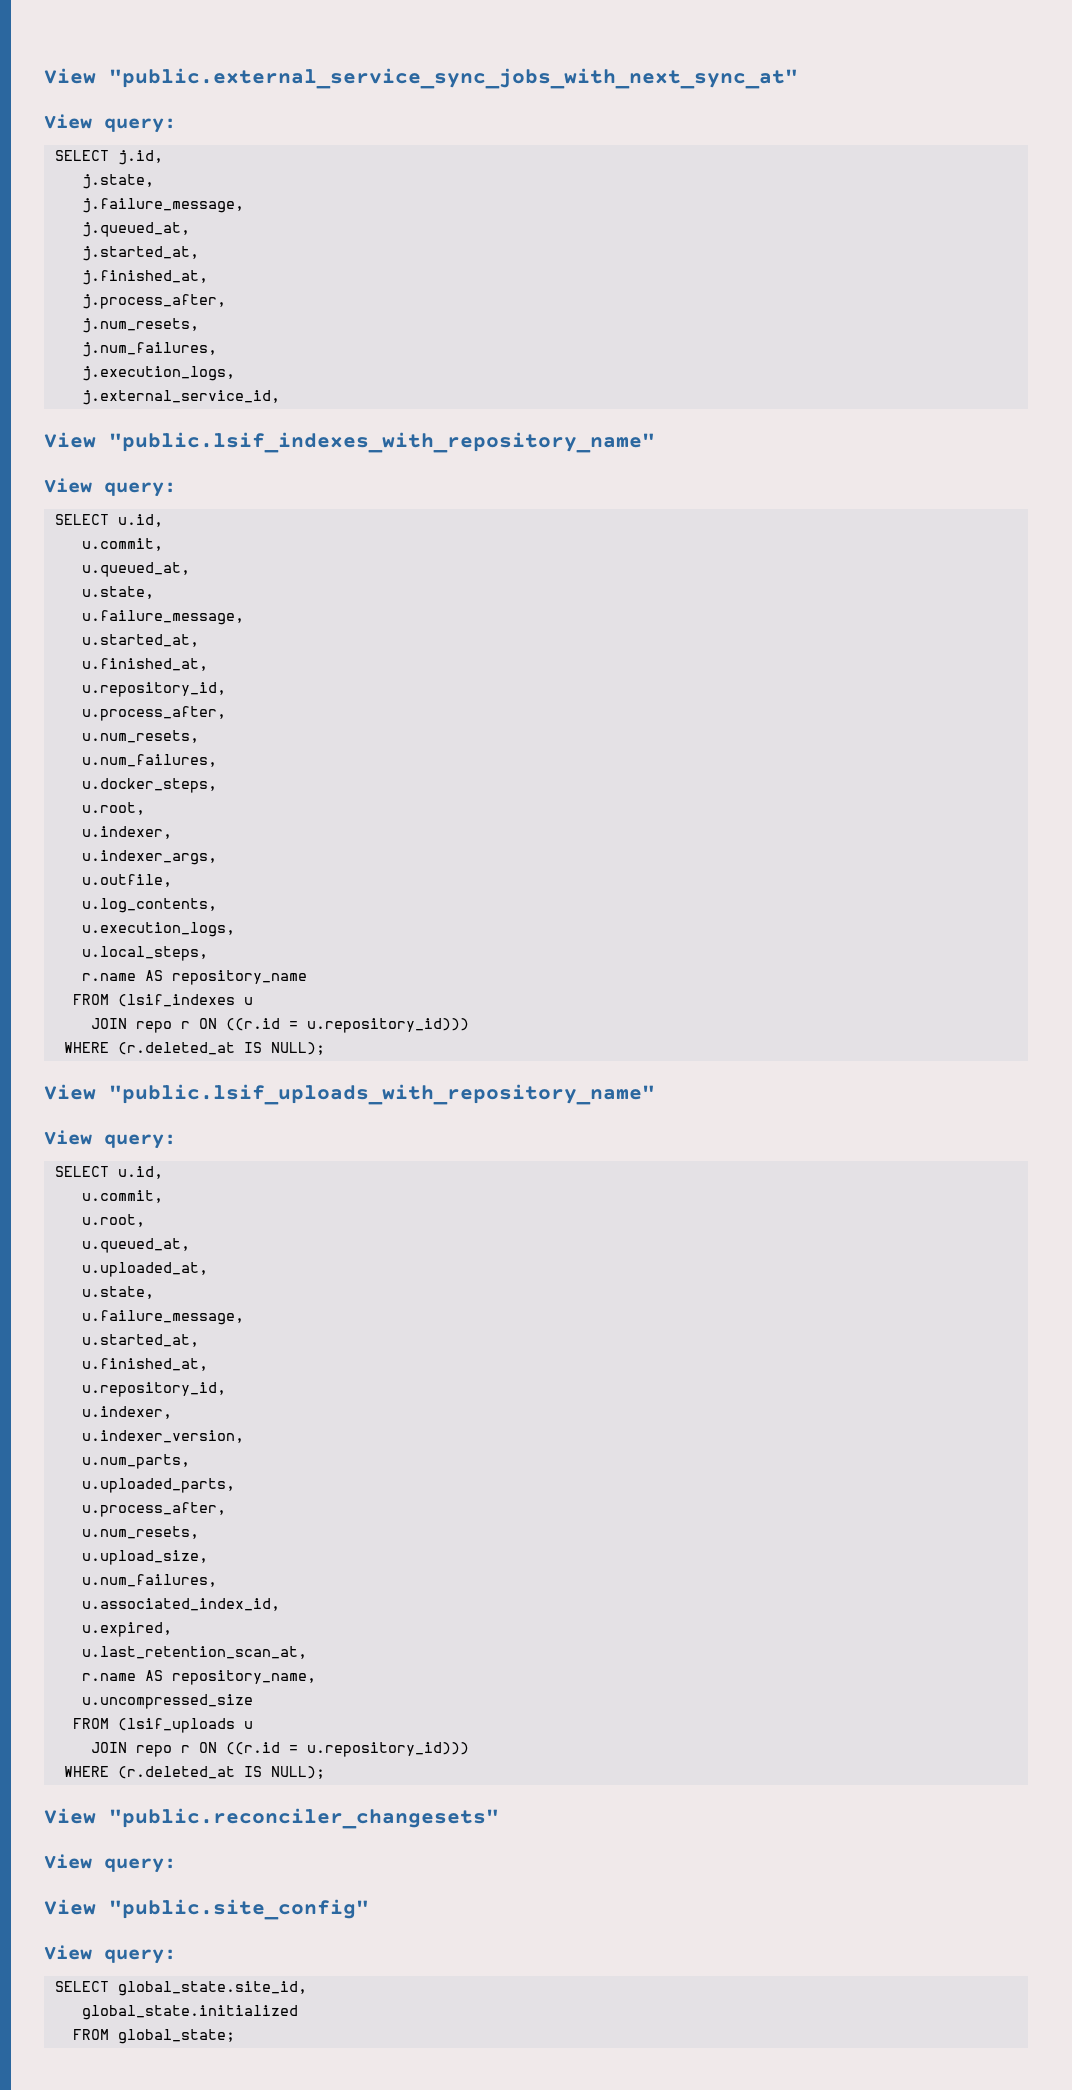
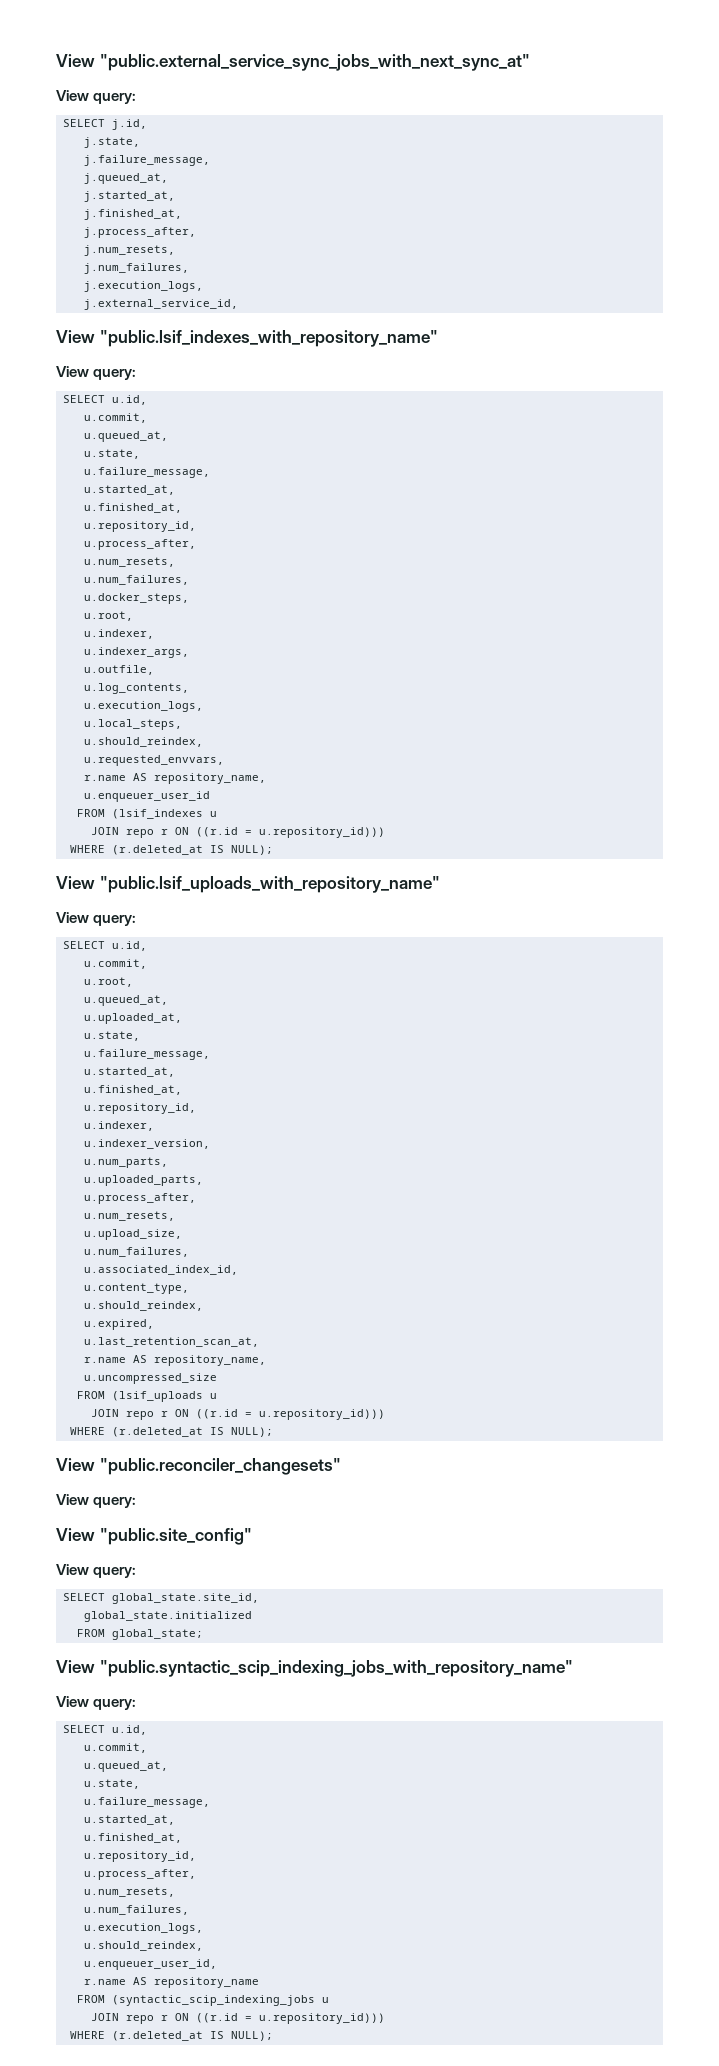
[82,970,308,985] // r.name AS repository_name -> [83,737,203,747] [83,755,224,766] [83,773,266,784] [83,791,210,802] // u.should_reindex, // u.requested_envvars, // r.name AS repository_name, // u.enqueuer_user_id
(281, 1604) none -> [83,1283,189,1294] [83,1301,203,1311] // u.content_type, // u.should_reindex,
(236, 2036) none -> [56,1660,573,1677] [56,1696,137,1710] [62,1725,147,1735] [83,1743,147,1753] [83,1761,168,1772] [83,1779,140,1789] [83,1797,210,1808] [83,1815,175,1825] [83,1833,182,1843] [83,1851,196,1862] [83,1869,196,1880] [83,1887,175,1897] [83,1905,189,1915] [83,1923,203,1934] [83,1941,203,1951] [83,1959,217,1970] [83,1977,259,1988] [76,1995,329,2006] [90,2013,385,2024] [69,2031,273,2041] // View "public.syntactic_scip_indexing_jobs_with_repository_name" // View query: // SELECT u.id, // u.commit, // u.queued_at, // u.state, // u.failure_message, // u.started_at, // u.finished_at, // u.repository_id, // u.process_after, // u.num_resets, // u.num_failures, // u.execution_logs, // u.should_reindex, // u.enqueuer_user_id, // r.name AS repository_name // FROM (syntactic_scip_indexing_jobs u // JOIN repo r ON ((r.id = u.repository_id))) // WHERE (r.deleted_at IS NULL);

